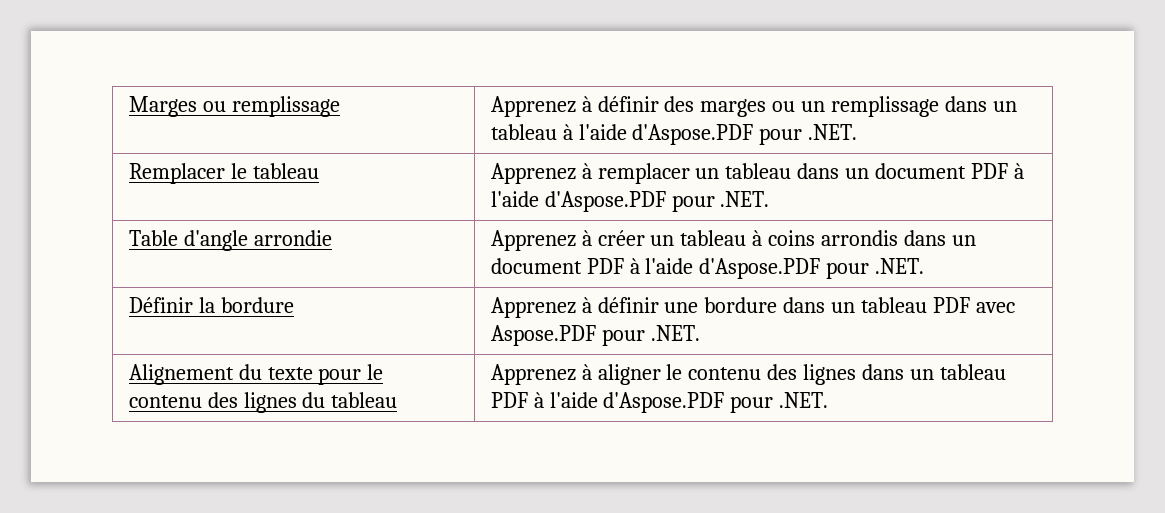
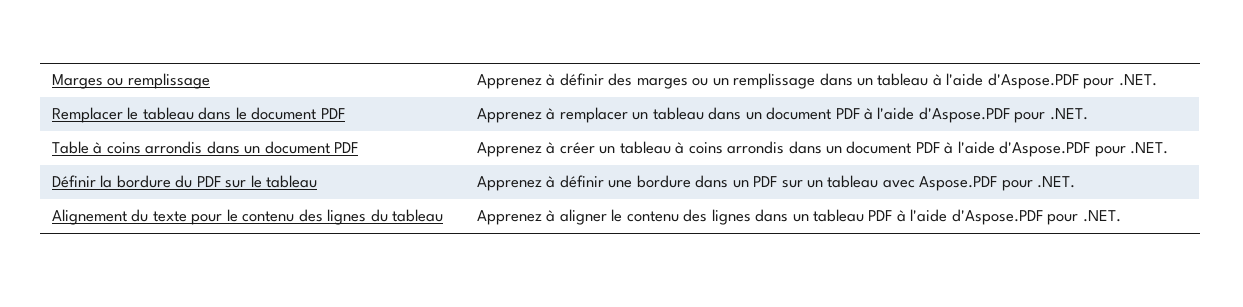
(319, 171) none -> [198,107,345,120] dans le document PDF
[183,230,332,251] d'angle arrondie -> [93,141,359,154] à coins arrondis dans un document PDF
(294, 305) none -> [175,175,318,188] du PDF sur le tableau
[861,297,971,313] tableau PDF -> [753,175,879,188] PDF sur un tableau

